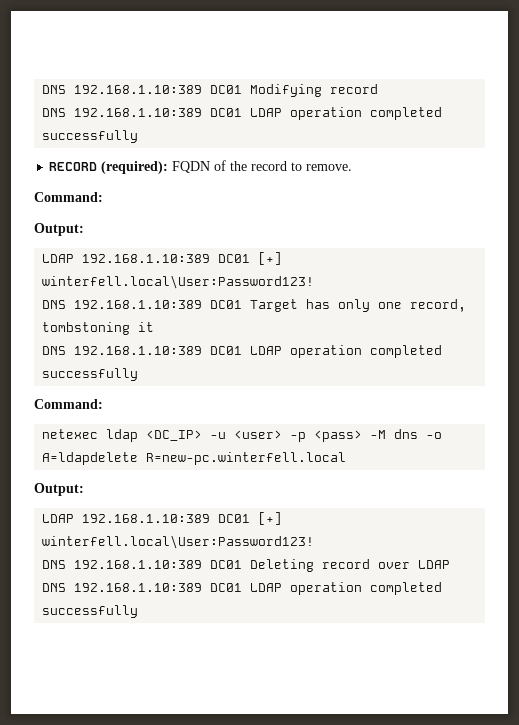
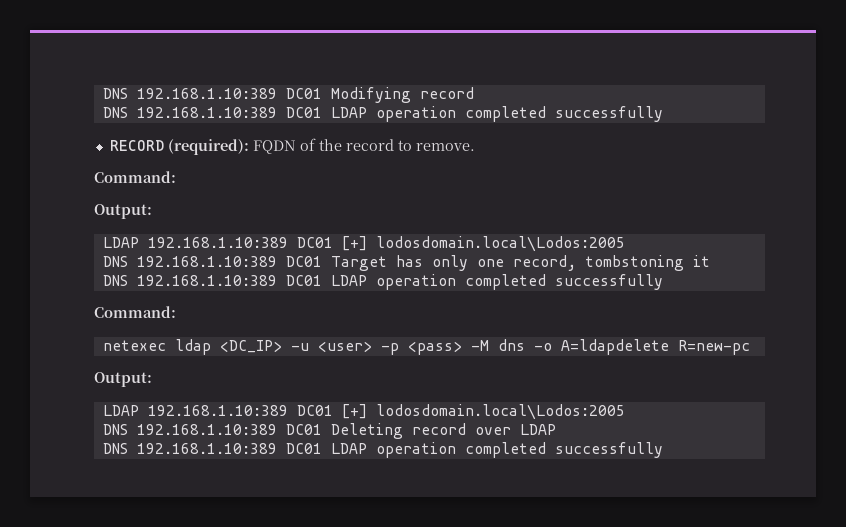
[42,275,315,289] winterfell.local\User:Password123! -> [375,236,625,252] lodosdomain.local\Lodos:2005
[146,452,347,465] [34,483,84,496] [42,512,283,525] [42,535,315,549] R=new-pc.winterfell.local // Output: // LDAP 192.168.1.10:389 DC01 [+] winterfell.local\User:Password123! -> [677,340,750,355] [94,372,152,387] [102,404,625,420] R=new-pc // Output: // LDAP 192.168.1.10:389 DC01 [+] lodosdomain.local\Lodos:2005

